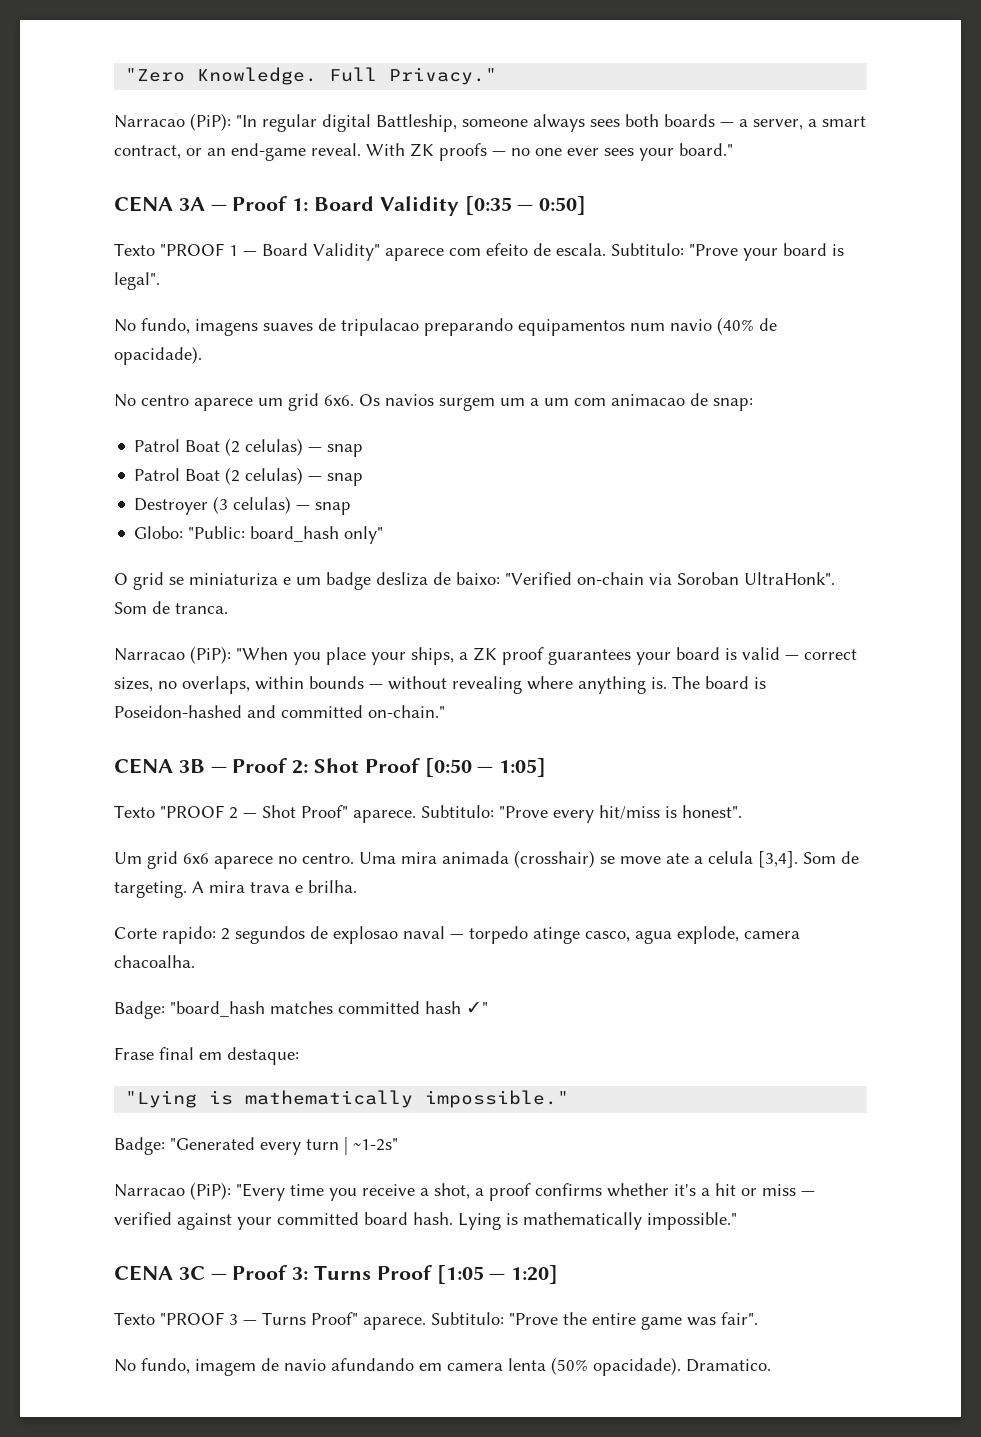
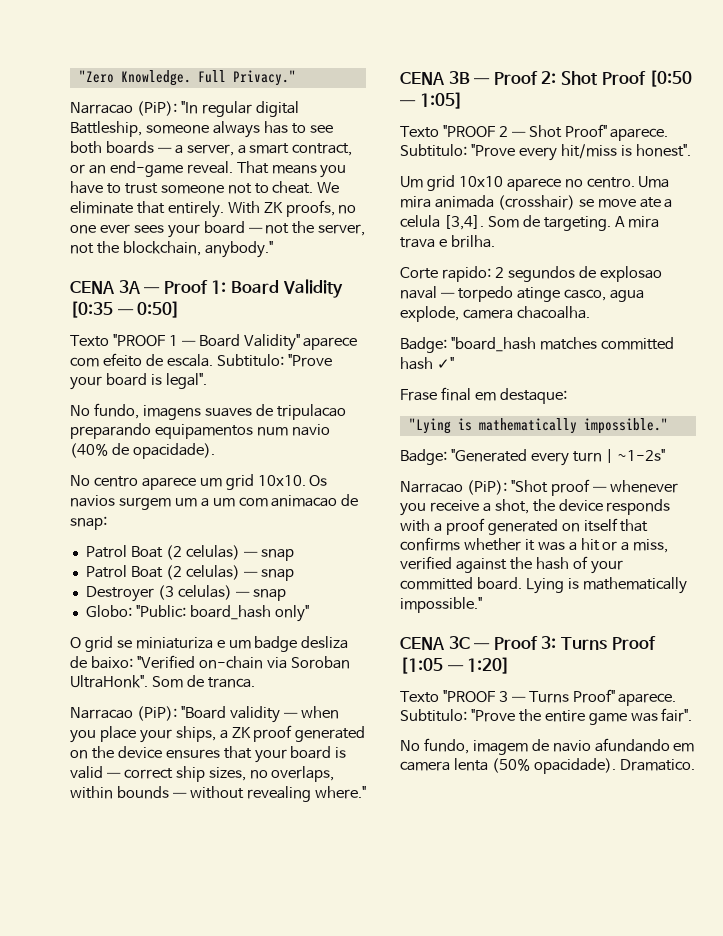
[590,119,620,127] sees -> [263,121,333,134] has to see
[366,143,506,161] With ZK proofs — -> [236,161,347,178] [70,181,340,194] [70,200,335,218] That means you have to trust someone not to cheat. We eliminate that entirely. With ZK proofs,
[679,143,733,156] board." -> [203,221,366,236] [70,241,273,258] board — not the server, not the blockchain, anybody."
[324,395,354,406] 6x6. -> [257,475,306,486] 10x10.
[236,647,288,660] "When -> [180,706,339,723] "Board validity — when
[548,649,631,665] guarantees -> [295,726,366,742] [70,746,252,759] generated on the device ensures that
(857, 654) none -> [175,766,205,782] ship
[527,676,766,694] [114,705,445,718] where anything is. The board is Poseidon-hashed and committed on-chain." -> [314,786,366,799] where."
[183,853,209,864] 6x6 -> [458,176,503,187] 10x10
[236,1183,815,1201] [114,1212,453,1230] "Every time you receive a shot, a proof confirms whether it's a hit or miss — verified against your committed board hash. -> [510,479,678,496] [400,499,671,516] [400,518,649,535] [400,537,669,553] [400,556,623,574] [400,577,522,590] "Shot proof — whenever you receive a shot, the device responds with a proof generated on itself that confirms whether it was a hit or a miss, verified against the hash of your committed board.

